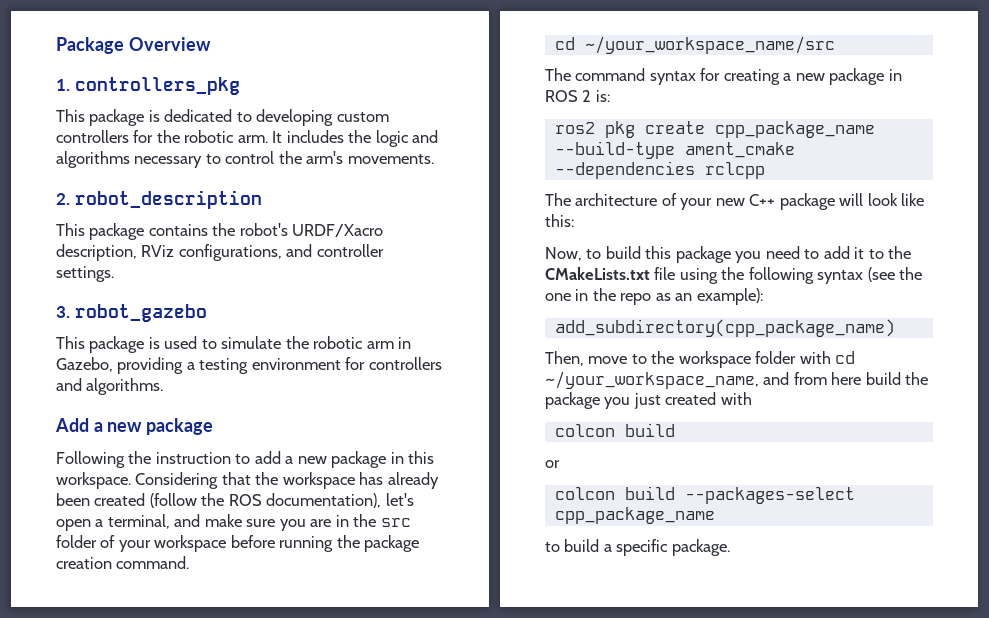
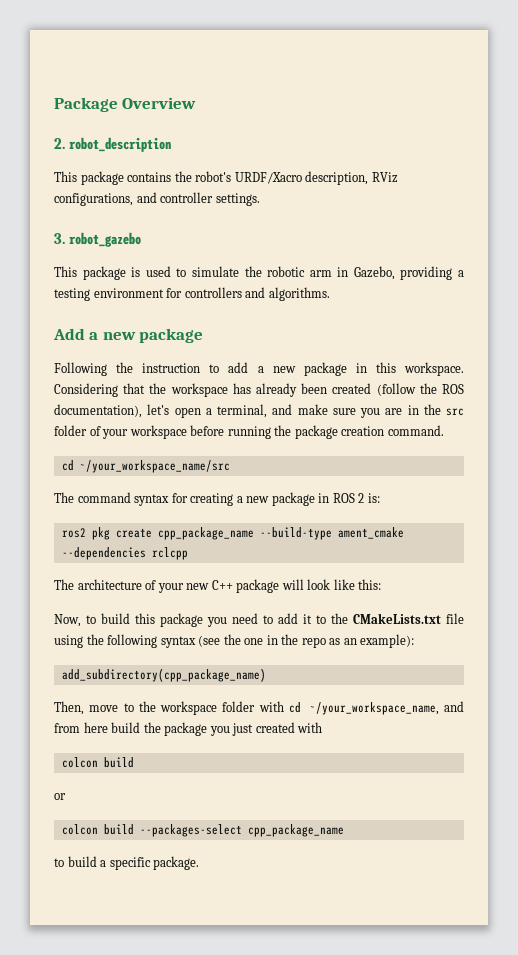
[56,77,240,95] [56,109,389,126] [56,130,439,147] [56,151,434,168] // 1. controllers_pkg // This package is dedicated to developing custom controllers for the robotic arm. It includes the logic and algorithms necessary to control the arm's movements. -> (197, 103) none

